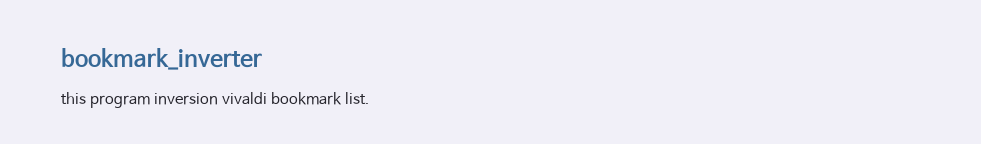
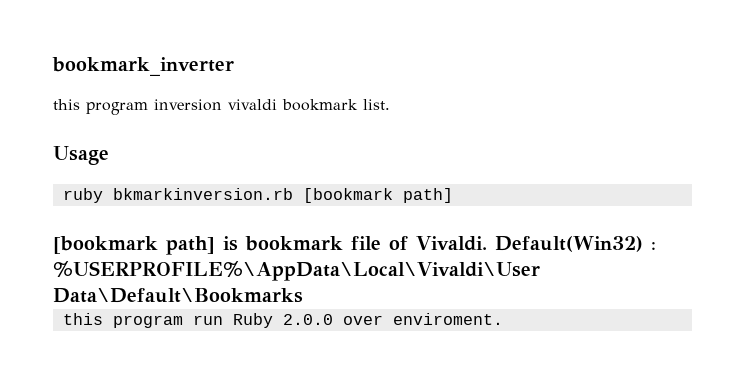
(369, 98) none -> [53,146,109,165] [62,188,453,203] [53,236,656,255] [53,261,540,281] [53,288,303,303] [62,313,503,328] // Usage // ruby bkmarkinversion.rb [bookmark path] // [bookmark path] is bookmark file of Vivaldi. Default(Win32) : %USERPROFILE%\AppData\Local\Vivaldi\User Data\Default\Bookmarks // this program run Ruby 2.0.0 over enviroment.

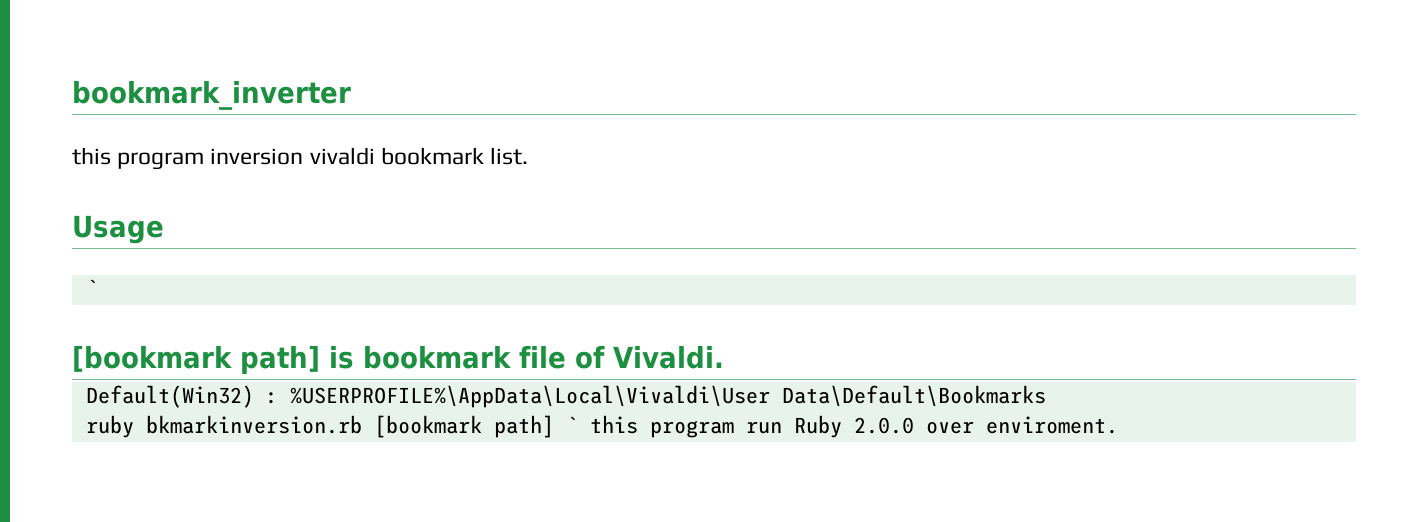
[62,188,453,203] ruby bkmarkinversion.rb [bookmark path] -> [85,279,98,296] `
(487, 243) none -> (724, 357) //
(303, 295) none -> [85,415,578,438] ruby bkmarkinversion.rb [bookmark path] `

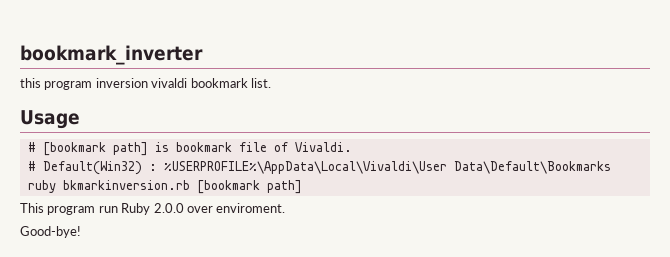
[85,279,98,296] ` // -> [27,142,36,152] #
(724, 357) none -> [27,161,36,171] #
[565,415,638,434] ` this -> [20,203,44,213] // This
(1118, 425) none -> [20,226,81,238] // Good-bye!

